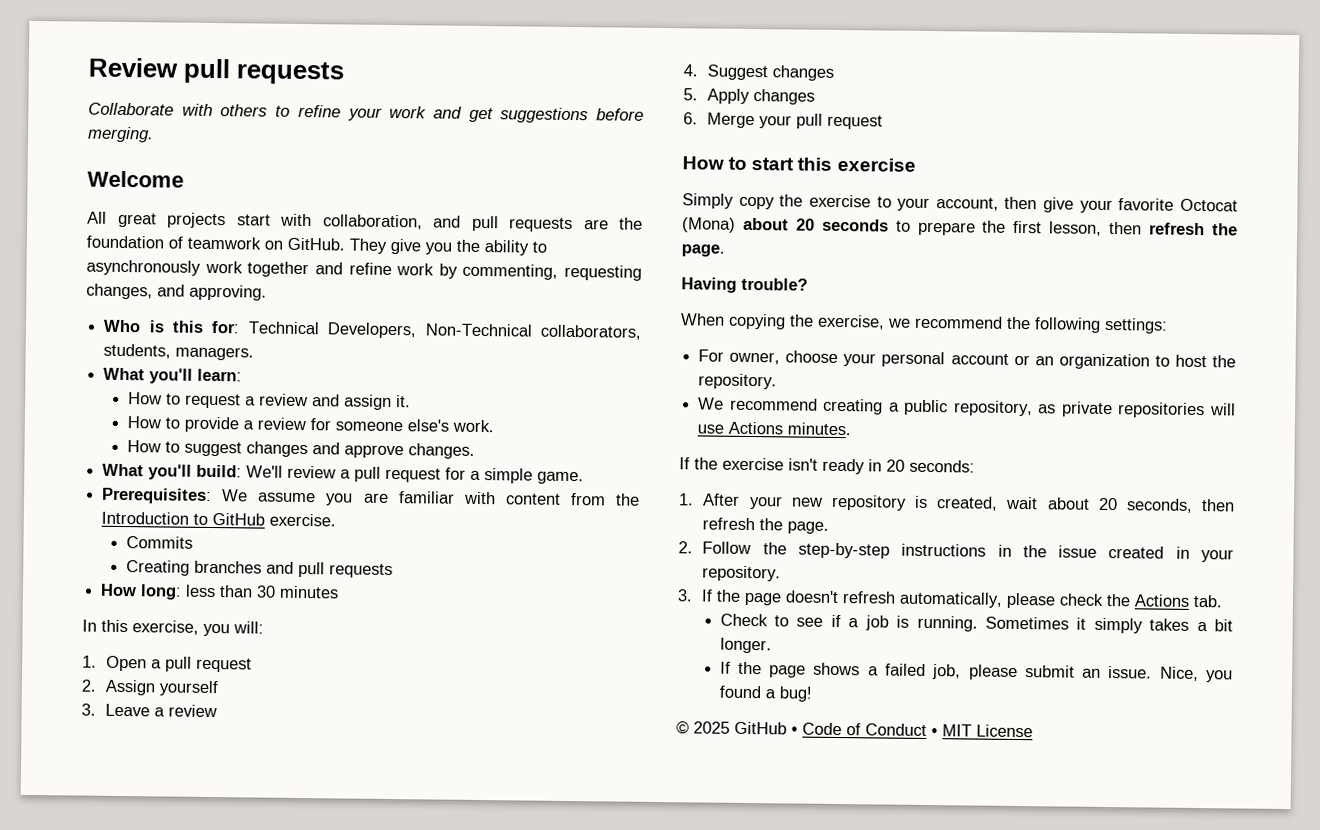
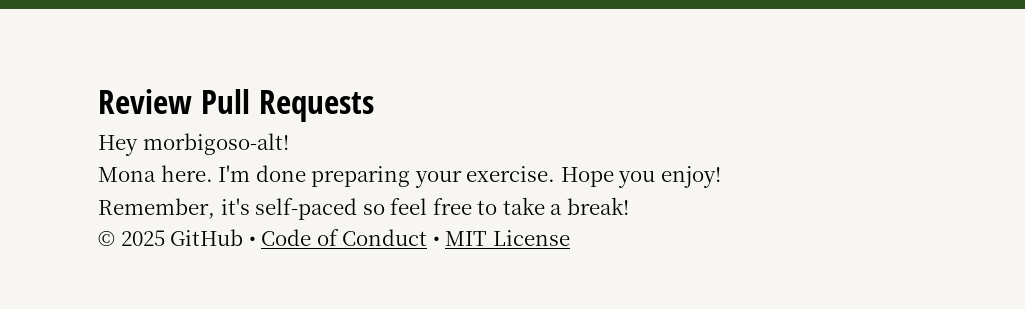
[183,58,345,85] [88,102,644,124] [88,126,154,143] [87,170,184,188] [87,211,643,233] [86,235,547,256] [86,259,642,281] [86,283,267,301] [103,319,641,340] [103,343,255,361] [103,367,243,384] [127,392,411,410] [126,416,494,433] [126,440,475,459] [102,463,585,485] [101,487,640,506] [101,511,337,527] [125,536,193,549] [125,560,393,579] [100,583,340,600] [82,619,264,637] [82,655,253,673] [81,679,220,697] [81,703,218,718] [683,64,835,81] [683,88,816,105] [683,112,884,130] [682,156,916,172] [682,193,1238,214] [682,217,1238,236] [681,244,725,257] [681,277,808,293] [681,313,1168,334] [698,349,1236,370] [698,373,778,390] [698,397,1236,419] [697,421,852,436] [679,457,975,475] [678,493,1235,513] [702,517,830,534] [678,541,1234,563] [702,565,782,582] [677,589,1224,609] [719,613,1233,634] [719,637,772,654] [719,661,1233,683] [718,685,812,702] pull requests // Collaborate with others to refine your work and get suggestions before merging. // Welcome // All great projects start with collaboration, and pull requests are the foundation of teamwork on GitHub. They give you the ability to asynchronously work together and refine work by commenting, requesting changes, and approving. // Who is this for: Technical Developers, Non-Technical collaborators, students, managers. // What you'll learn: // How to request a review and assign it. // How to provide a review for someone else's work. // How to suggest changes and approve changes. // What you'll build: We'll review a pull request for a simple game. // Prerequisites: We assume you are familiar with content from the Introduction to GitHub exercise. // Commits // Creating branches and pull requests // How long: less than 30 minutes // In this exercise, you will: // 1. Open a pull request // 2. Assign yourself // 3. Leave a review // 4. Suggest changes // 5. Apply changes // 6. Merge your pull request // How to start this exercise // Simply copy the exercise to your account, then give your favorite Octocat (Mona) about 20 seconds to prepare the first lesson, then refresh the page. // Having trouble? // When copying the exercise, we recommend the following settings: // For owner, choose your personal account or an organization to host the repository. // We recommend creating a public repository, as private repositories will use Actions minutes. // If the exercise isn't ready in 20 seconds: // 1. After your new repository is created, wait about 20 seconds, then refresh the page. // 2. Follow the step-by-step instructions in the issue created in your repository. // 3. If the page doesn't refresh automatically, please check the Actions tab. // Check to see if a job is running. Sometimes it simply takes a bit longer. // If the page shows a failed job, please submit an issue. Nice, you found a bug! -> [200,89,374,122] [98,133,289,156] [98,165,721,188] [98,197,629,220] Pull Requests // Hey morbigoso-alt! // Mona here. I'm done preparing your exercise. Hope you enjoy! // Remember, it's self-paced so feel free to take a break!

